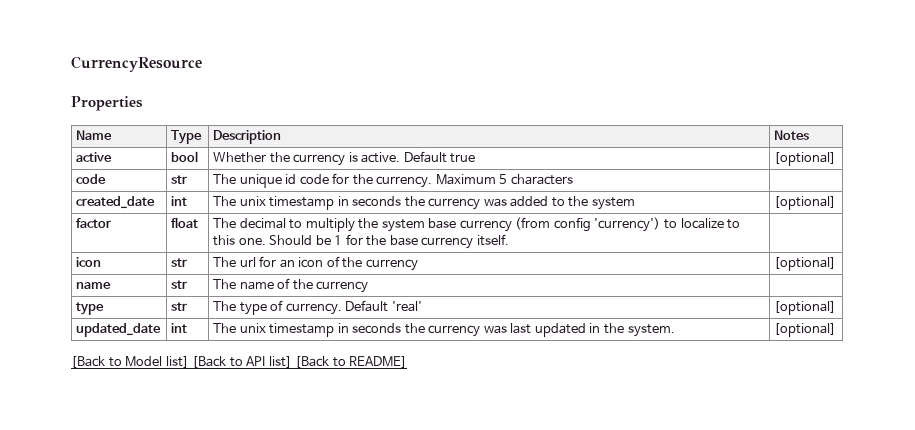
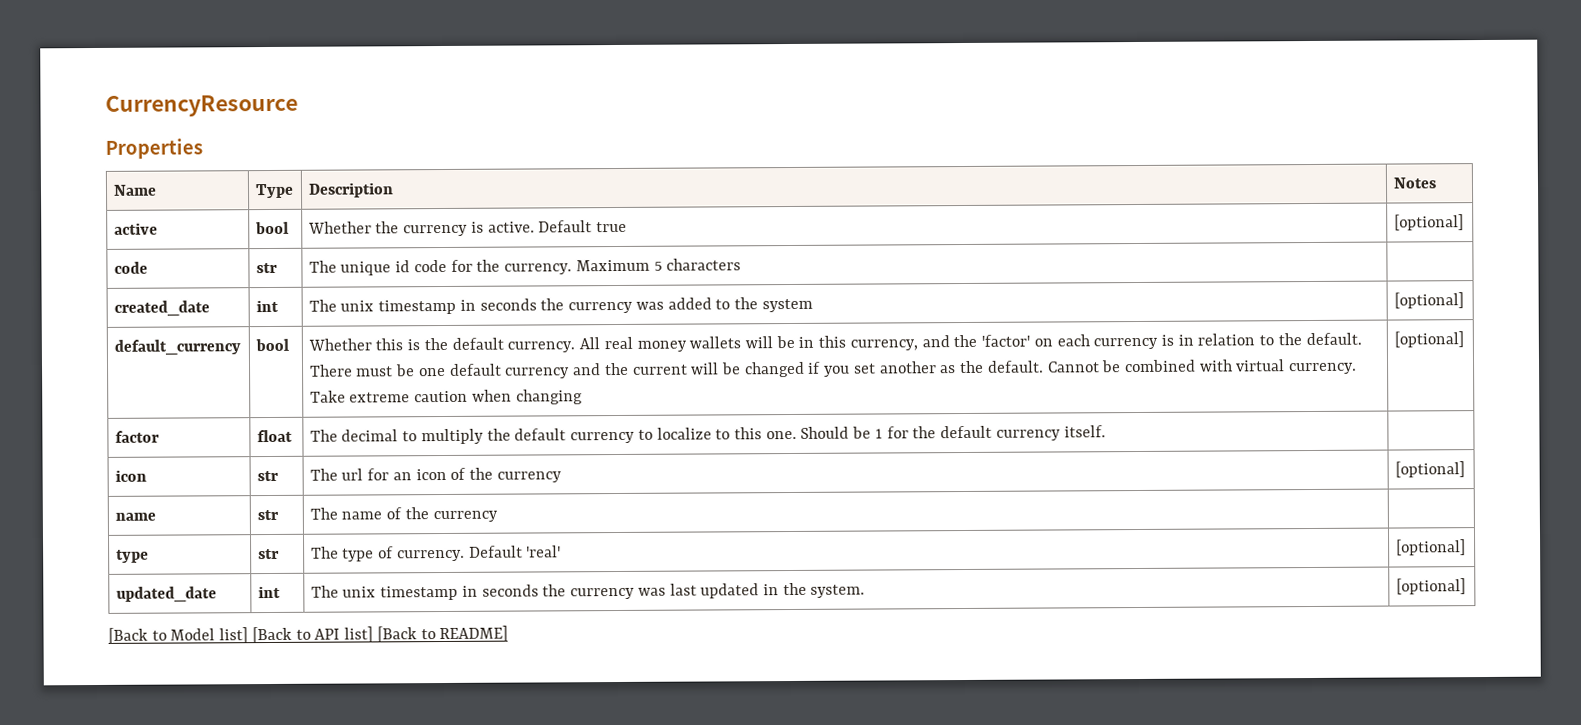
(837, 203) none -> [113,339,241,355] [254,338,289,352] [307,332,1362,353] [309,359,1358,379] [309,389,583,405] [1393,331,1464,348] // default_currency | bool | Whether this is the default currency. All real money wallets will be in this currency, and the 'factor' on each currency is in relation to the default. There must be one default currency and the current will be changed if you set another as the default. Cannot be combined with virtual currency. Take extreme caution when changing | [optional]
[381,217,661,232] system base currency (from config 'currency') -> [514,428,636,444] default currency
[389,235,418,246] base -> [940,425,993,439] default

